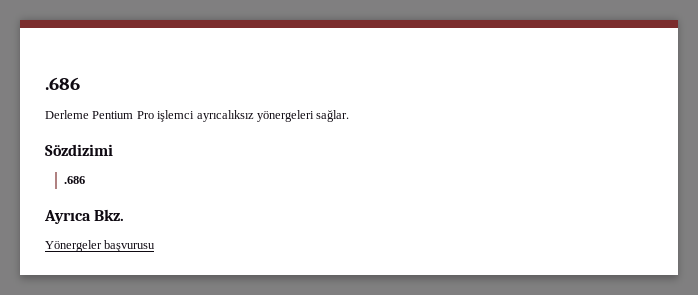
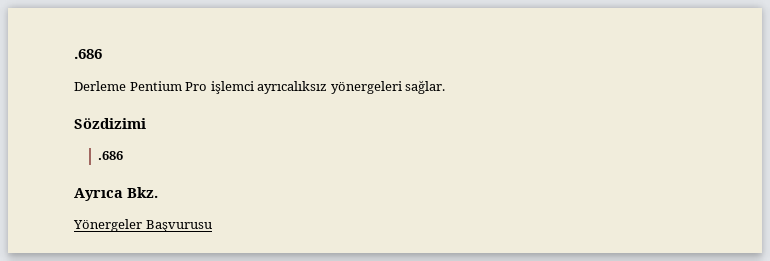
[104,240,156,252] başvurusu -> [145,220,212,232] Başvurusu

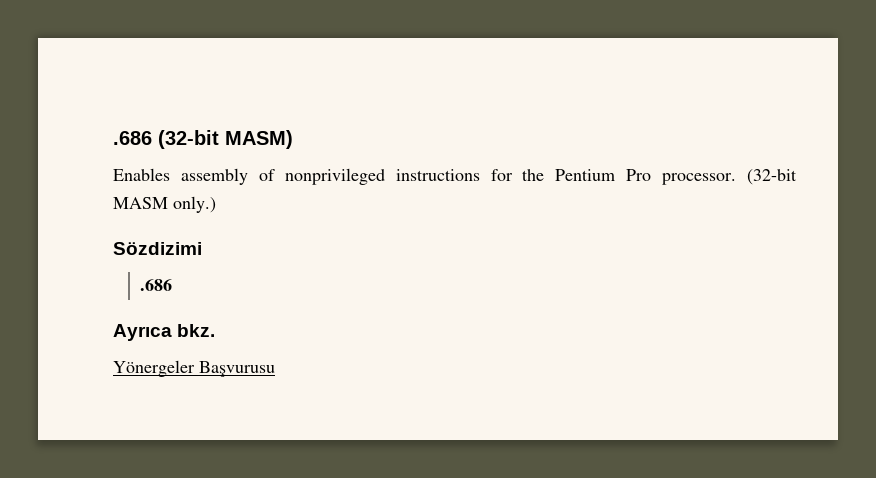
[74,49,102,59] [74,80,446,94] .686 // Derleme Pentium Pro işlemci ayrıcalıksız yönergeleri sağlar. -> [113,130,293,149] [113,168,797,185] [113,196,216,213] .686 (32-bit MASM) // Enables assembly of nonprivileged instructions for the Pentium Pro processor. (32-bit MASM only.)
[127,187,158,198] Bkz. -> [177,324,216,337] bkz.

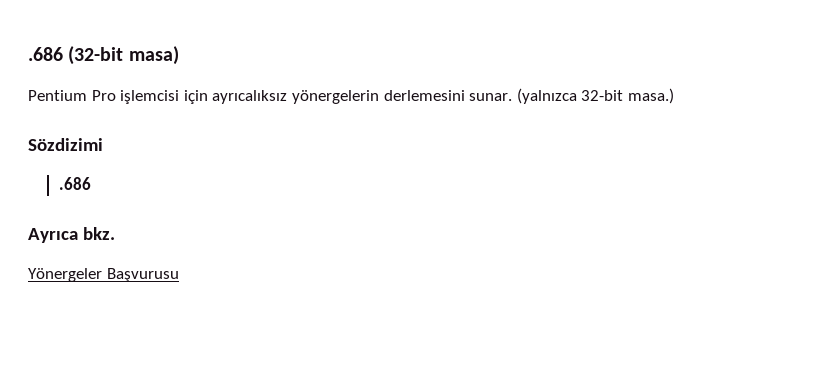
[225,130,293,149] [113,168,797,185] [113,196,216,213] MASM) // Enables assembly of nonprivileged instructions for the Pentium Pro processor. (32-bit MASM only.) -> [128,46,179,65] [28,88,674,104] masa) // Pentium Pro işlemcisi için ayrıcalıksız yönergelerin derlemesini sunar. (yalnızca 32-bit masa.)

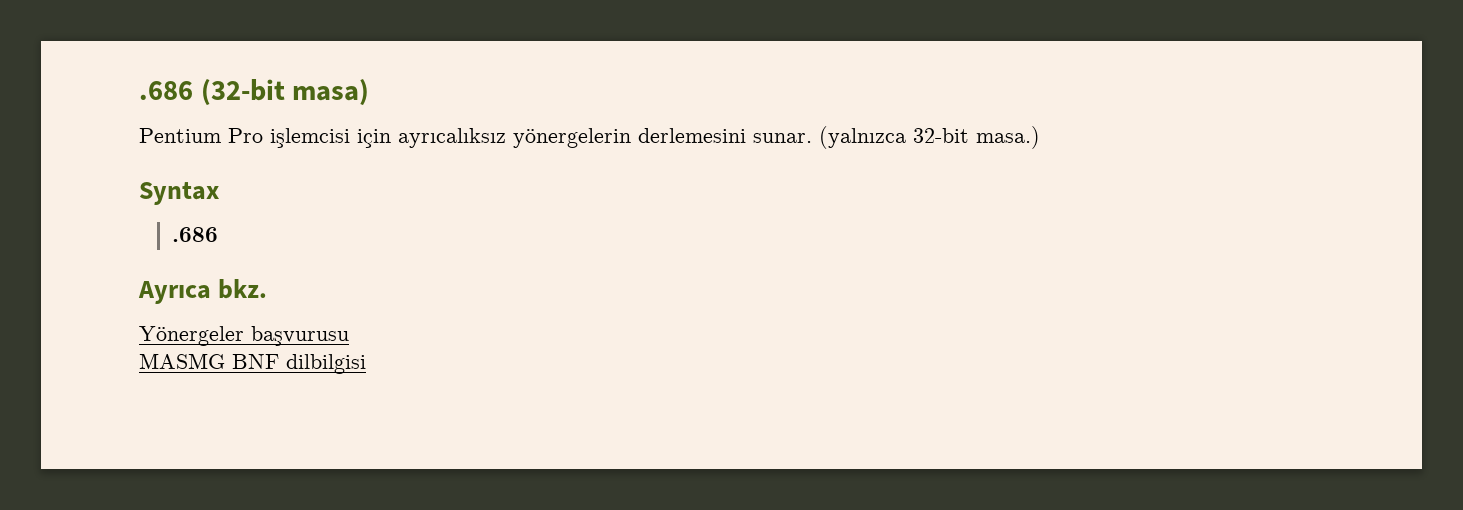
[28,138,103,151] Sözdizimi -> [139,182,219,205] Syntax
[106,268,179,282] Başvurusu -> [251,326,349,346] [139,353,366,374] başvurusu // MASMG BNF dilbilgisi

